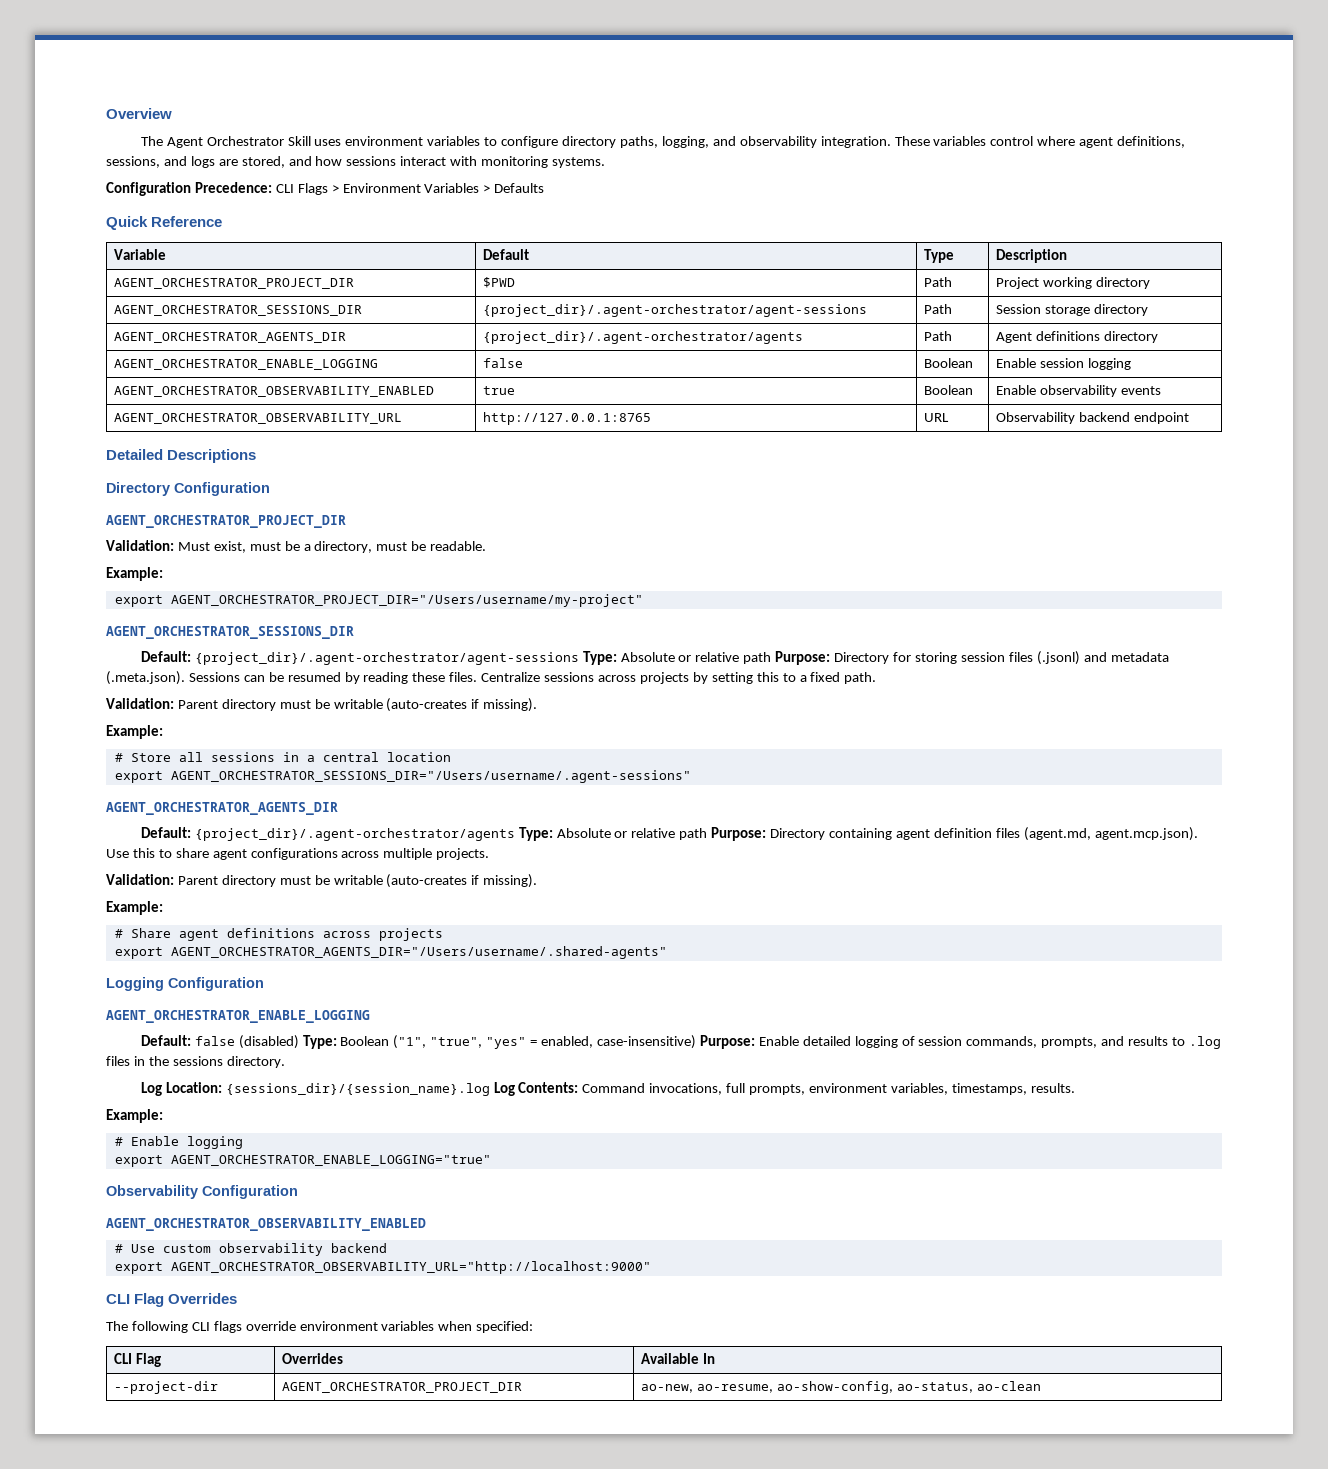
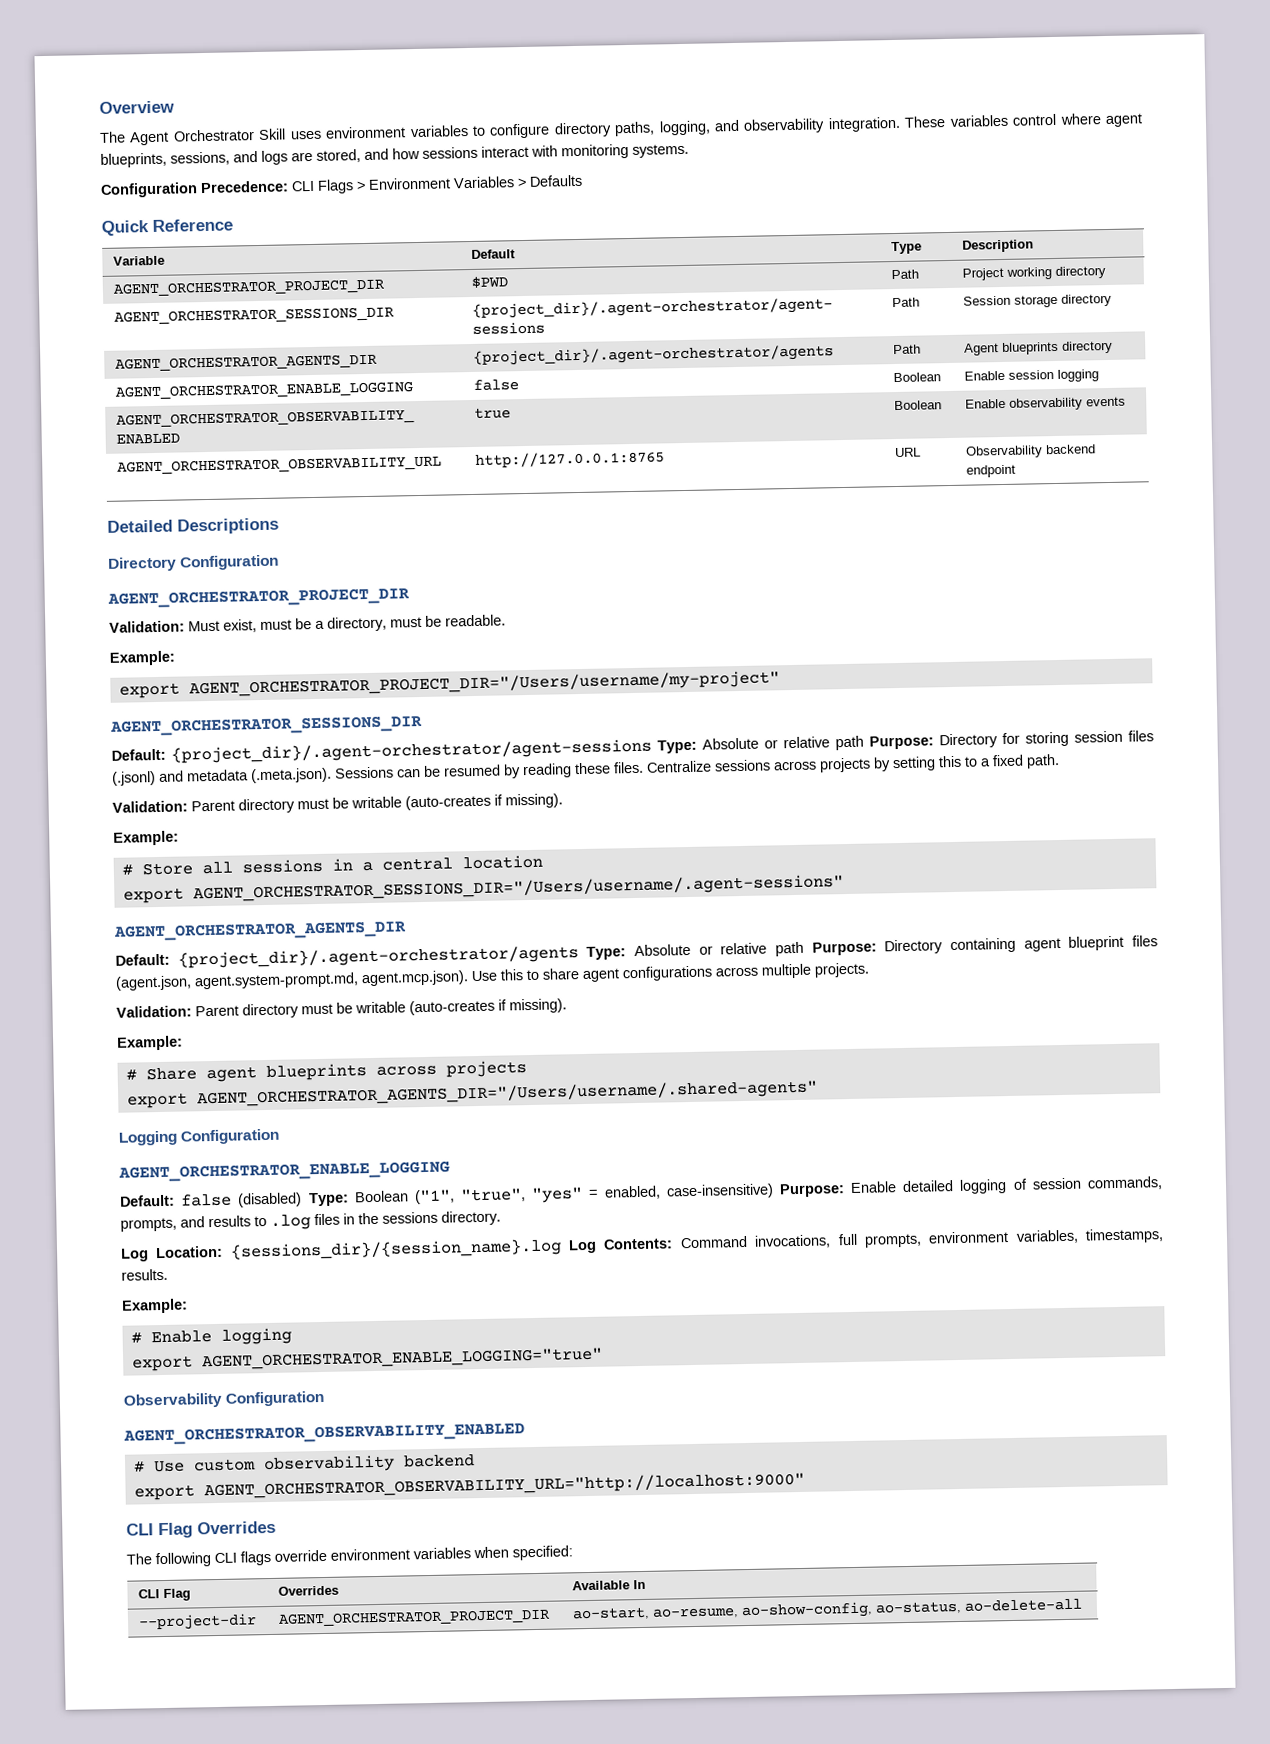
[1117,136,1186,148] definitions, -> [100,152,167,168] blueprints,
[1035,331,1100,341] definitions -> [1002,341,1060,355] blueprints
[933,827,1091,841] definition files (agent.md, -> [1068,935,1158,951] [115,972,359,991] blueprint files (agent.json, agent.system-prompt.md,
[226,928,315,938] definitions -> [265,1063,367,1081] blueprints
[640,1384,693,1393] ao-new, -> [572,1606,651,1621] ao-start,
[976,1381,1041,1391] ao-clean -> [964,1598,1083,1612] ao-delete-all

